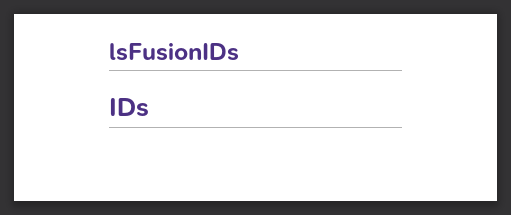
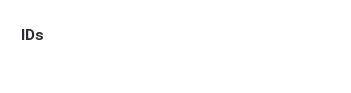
[109,43,239,61] lsFusionIDs // -> (21, 34) none

